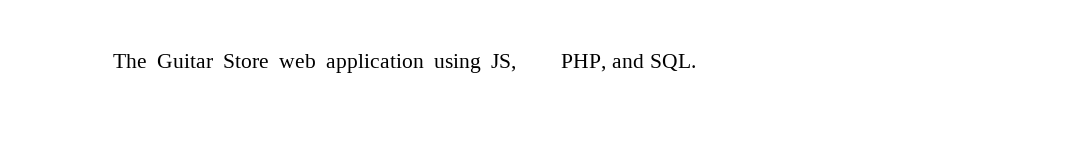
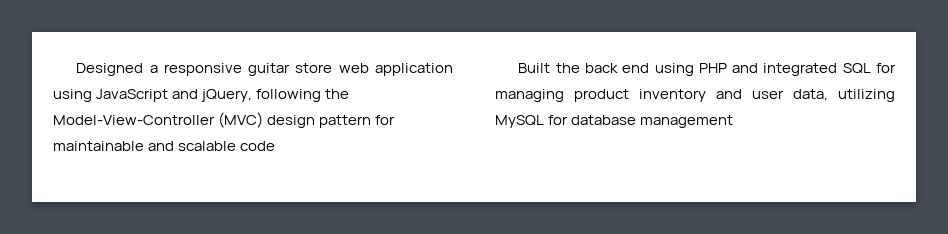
[113,54,696,73] The Guitar Store web application using JS, PHP, and SQL. -> [76,63,453,76] [53,89,350,102] [53,112,396,128] [53,141,276,151] [518,63,896,76] [495,89,895,102] [495,115,734,128] Designed a responsive guitar store web application using JavaScript and jQuery, following the Model-View-Controller (MVC) design pattern for maintainable and scalable code // Built the back end using PHP and integrated SQL for managing product inventory and user data, utilizing MySQL for database management

